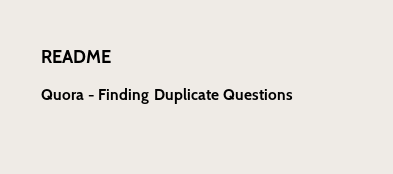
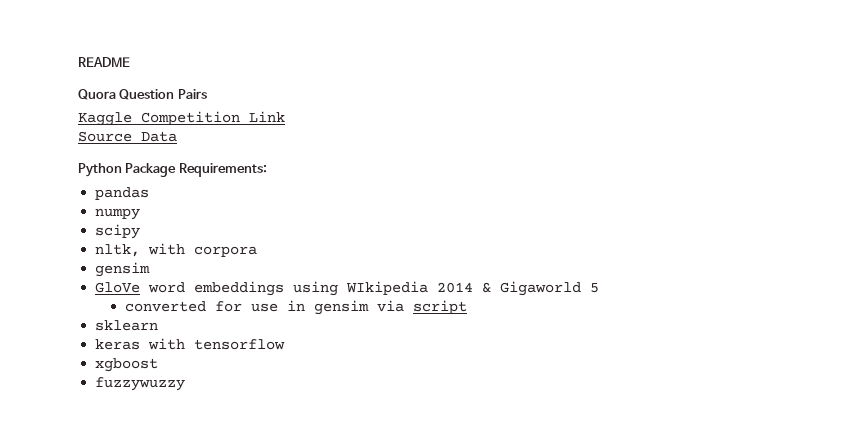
[88,88,293,104] - Finding Duplicate Questions -> [119,89,207,100] [78,111,285,126] [78,131,177,142] [78,163,267,177] [95,187,150,200] [95,208,141,220] [95,224,141,239] [95,243,258,257] [95,262,151,277] [95,281,600,296] [124,300,467,315] [95,320,159,331] [95,338,286,350] [95,358,159,372] [95,377,186,391] Question Pairs // Kaggle Competition Link // Source Data // Python Package Requirements: // pandas // numpy // scipy // nltk, with corpora // gensim // GloVe word embeddings using WIkipedia 2014 & Gigaworld 5 // converted for use in gensim via script // sklearn // keras with tensorflow // xgboost // fuzzywuzzy

